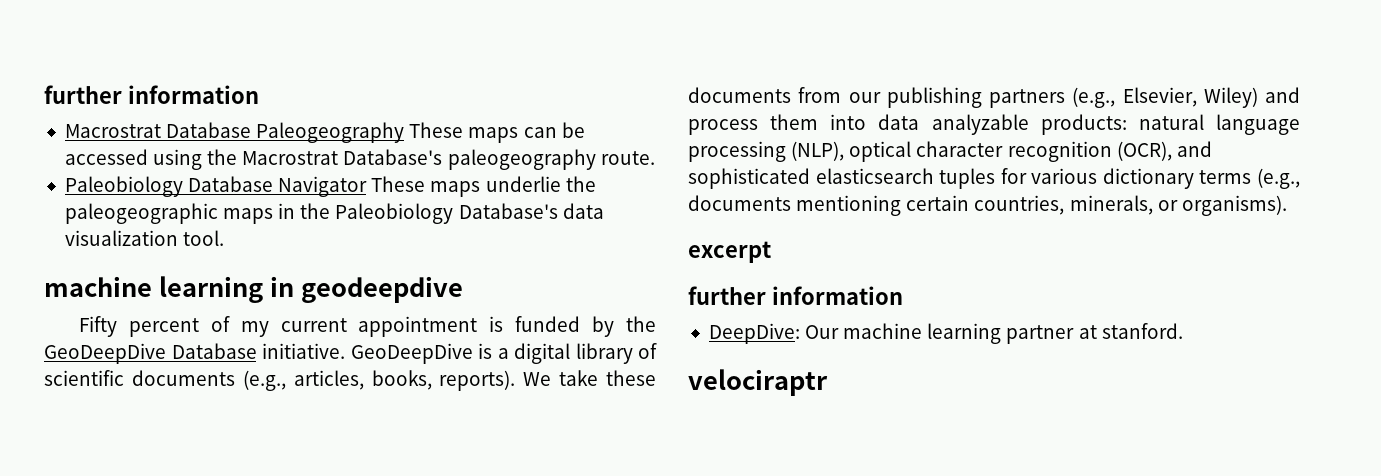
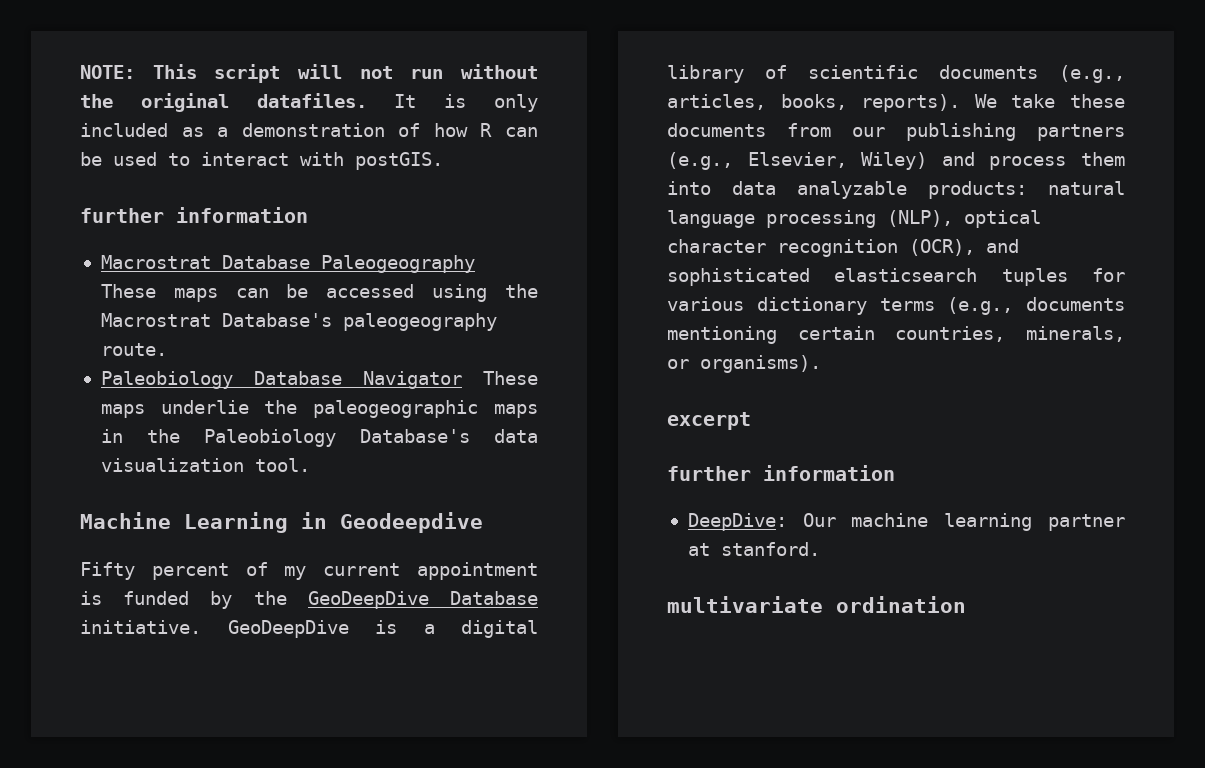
(44, 94) none -> [80,64,538,83] [80,93,538,112] [80,123,538,137] [80,152,443,170] NOTE: This script will not run without the original datafiles. It is only included as a demonstration of how R can be used to interact with postGIS. //
[44,276,463,303] machine learning in geodeepdive -> [80,512,483,533] Machine Learning in Geodeepdive
[688,369,828,396] velociraptr -> [667,596,966,613] multivariate ordination

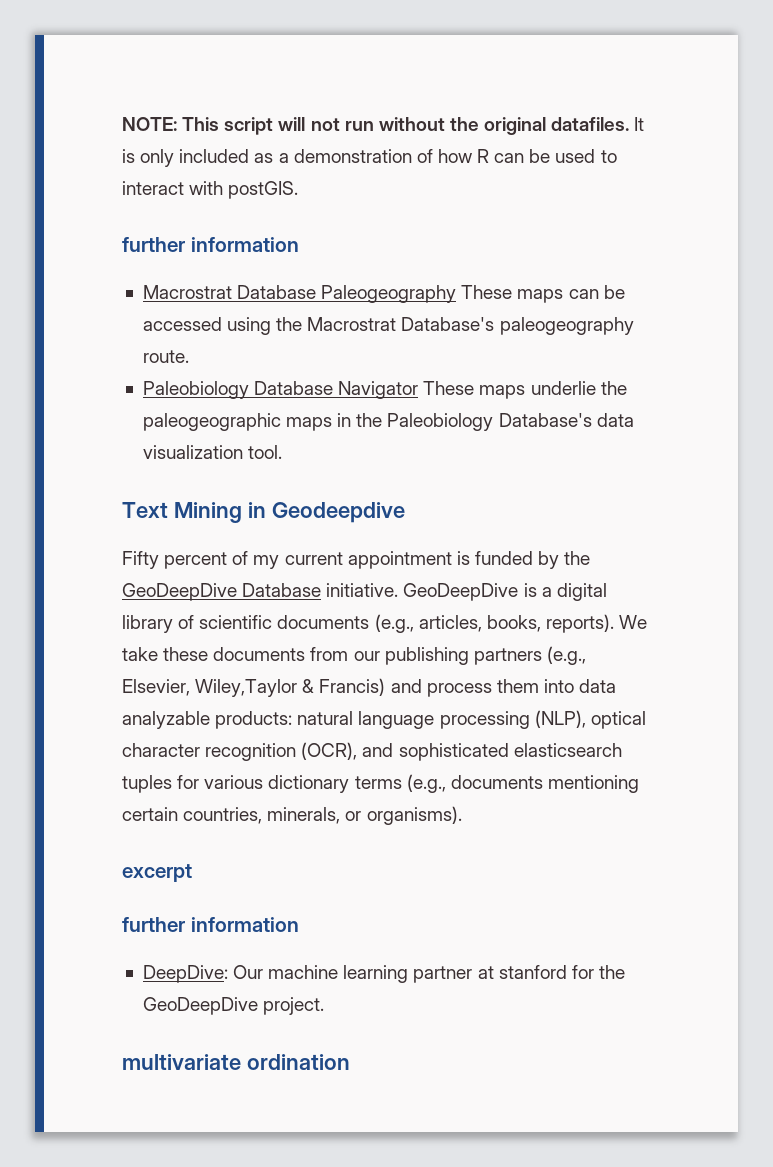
[80,512,288,533] Machine Learning -> [122,502,242,523] Text Mining
[861,152,928,170] Wiley) -> [195,678,386,697] Wiley,Taylor & Francis)
[720,542,820,556] stanford. -> [498,965,625,979] [142,997,325,1015] stanford for the GeoDeepDive project.

